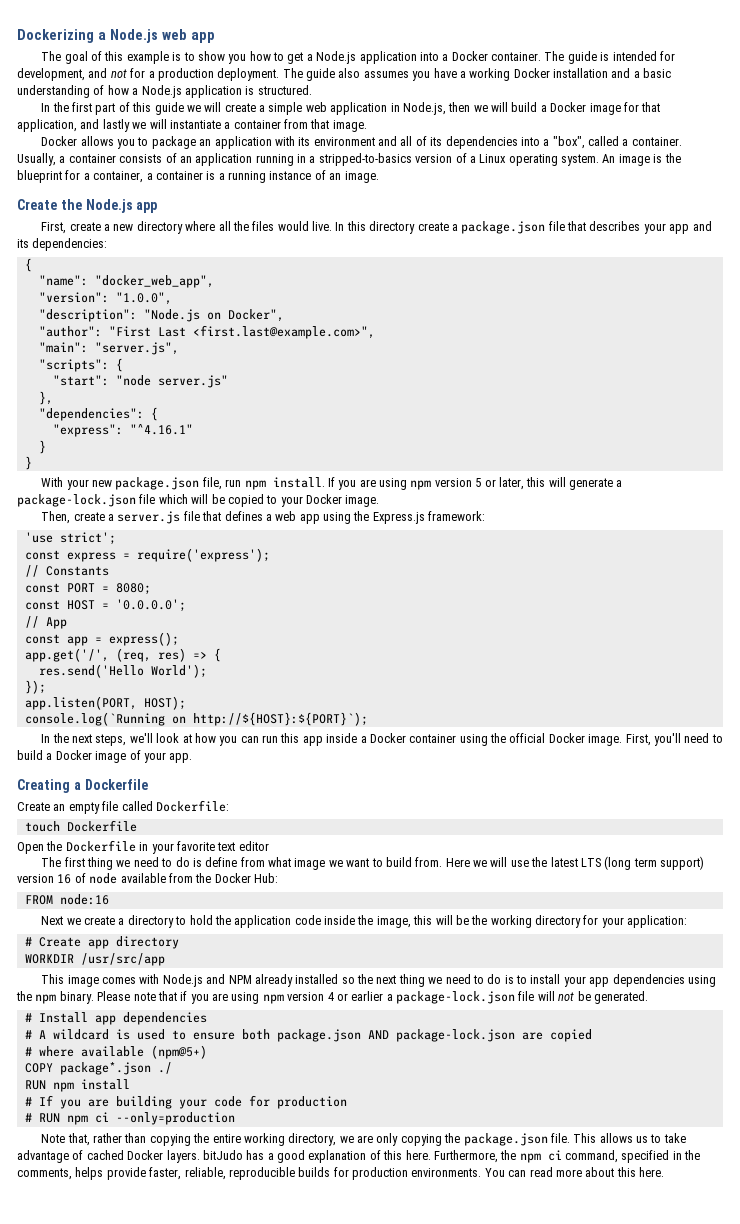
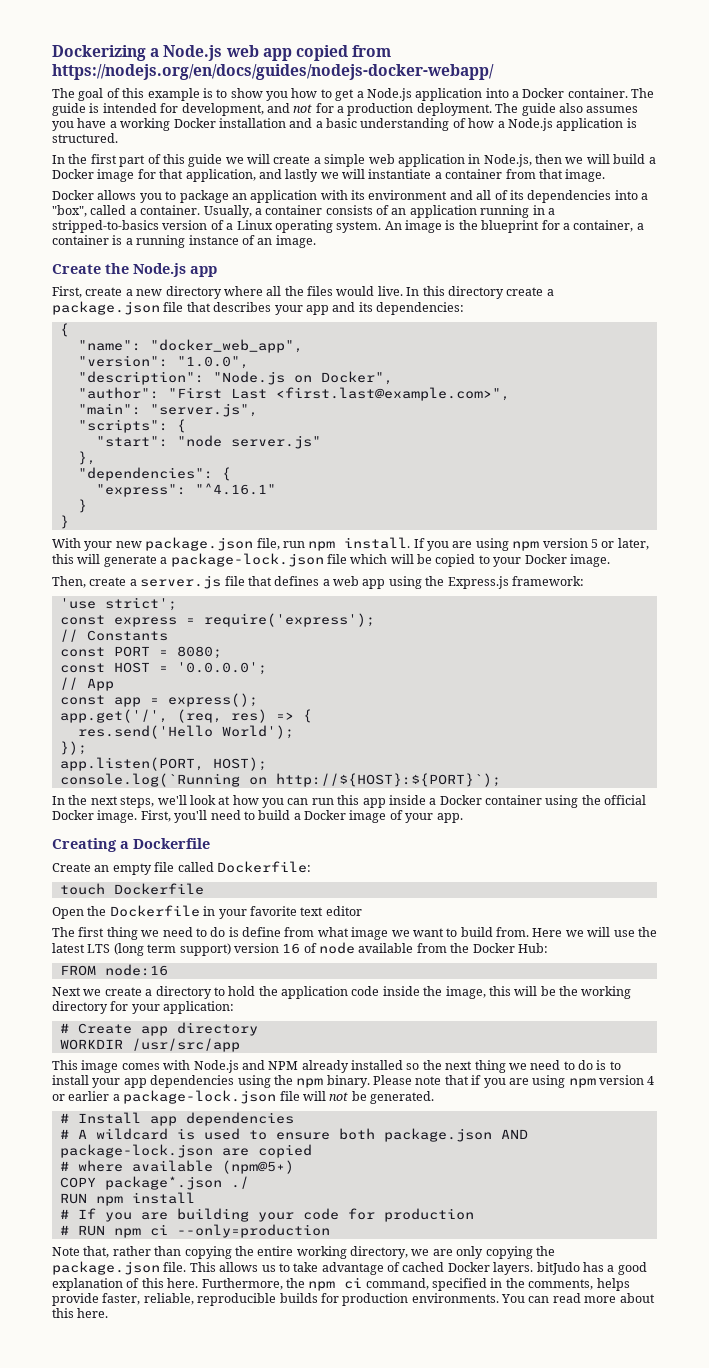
(215, 37) none -> [295,45,392,61] [52,64,494,80] copied from https://nodejs.org/en/docs/guides/nodejs-docker-webapp/

